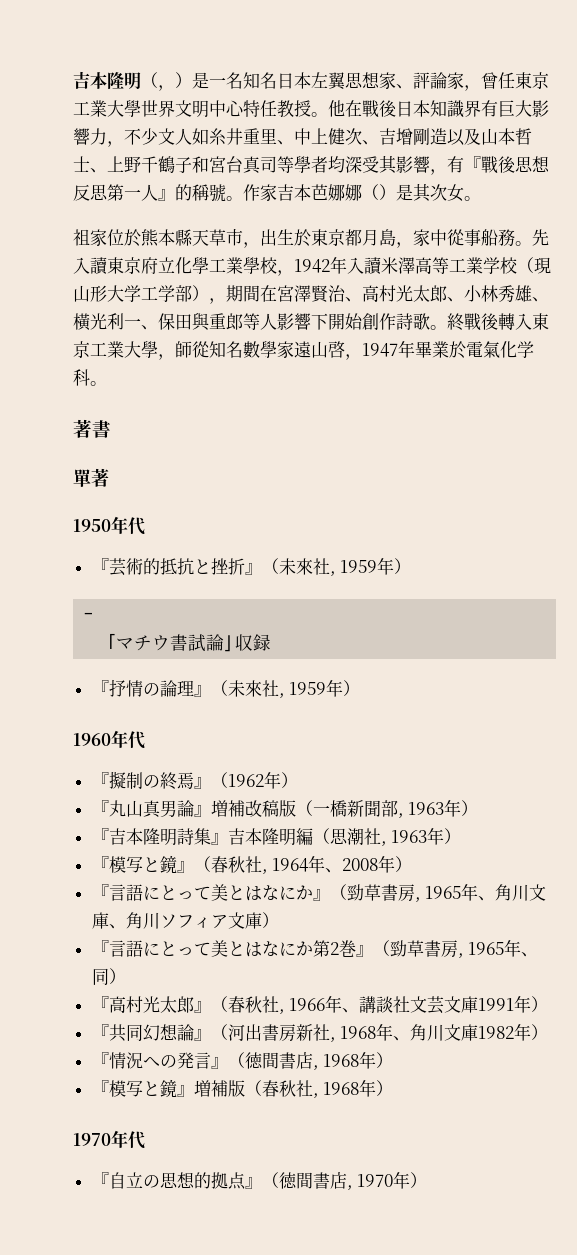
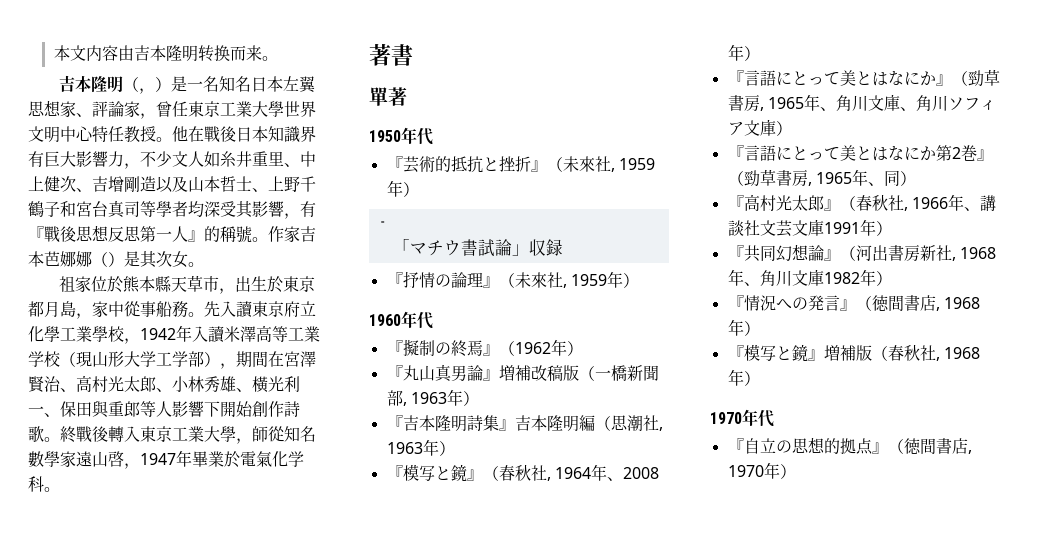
(73, 80) none -> [53,45,278,62] 本文内容由吉本隆明转换而来。 //

